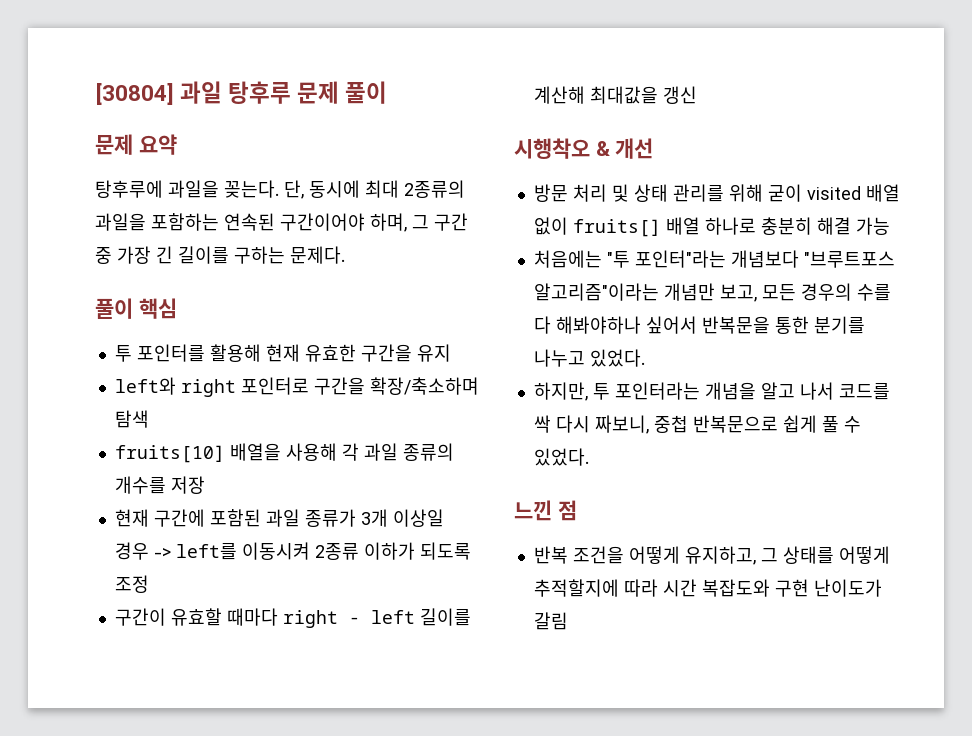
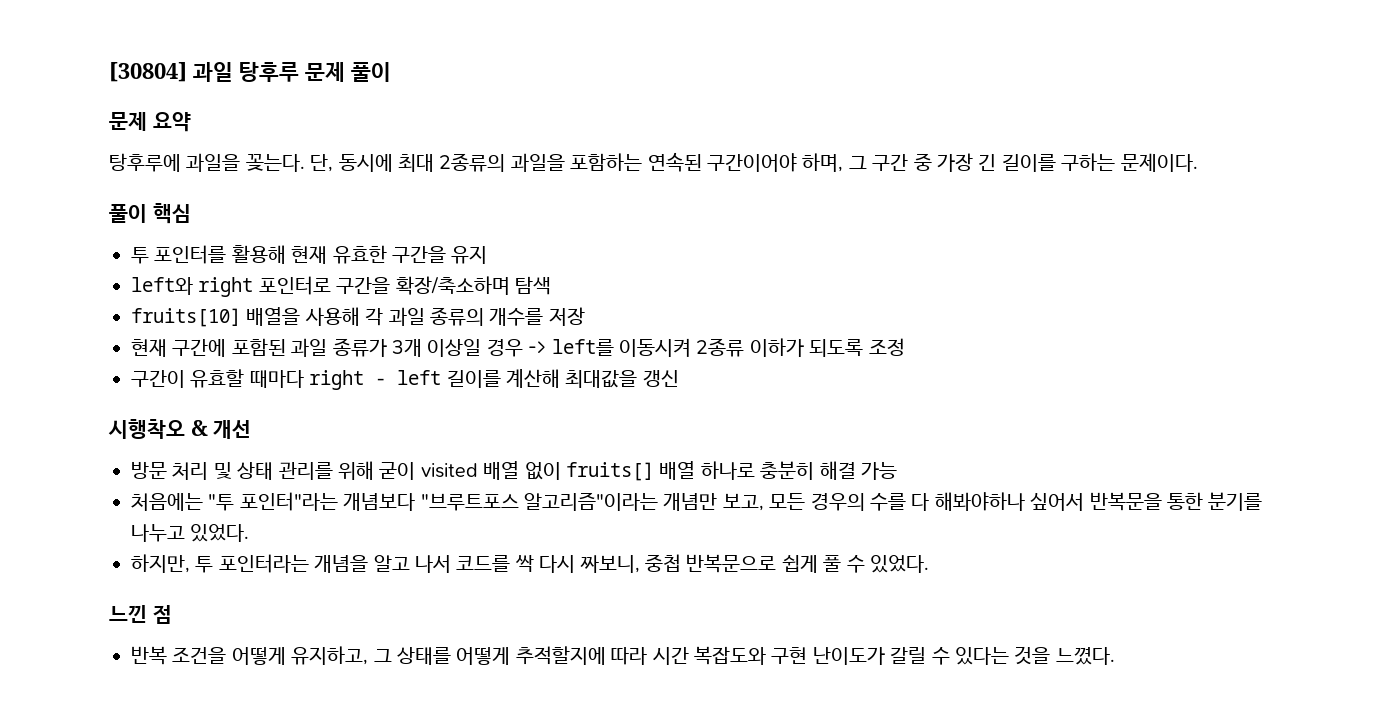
[290,246,345,264] 문제다. -> [1120,153,1198,172] 문제이다.
[533,612,568,630] 갈림 -> [890,646,1115,665] 갈릴 수 있다는 것을 느꼈다.

